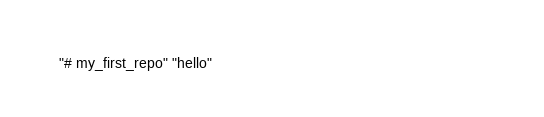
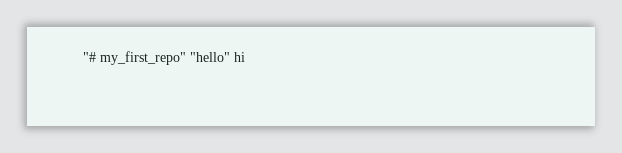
(212, 62) none -> [234,52,245,62] hi

